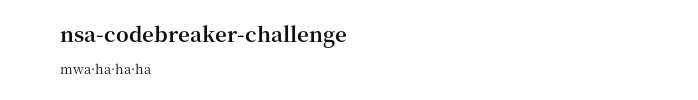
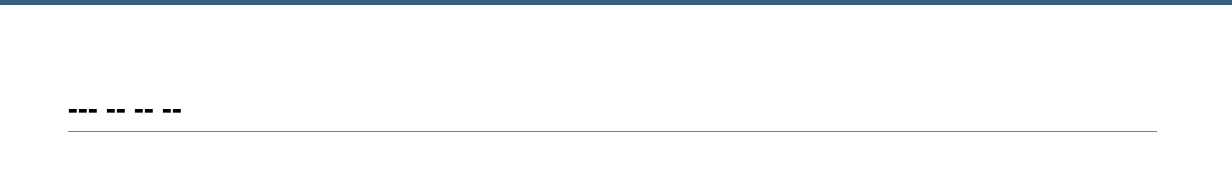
[60,25,347,48] [60,63,152,74] nsa-codebreaker-challenge // mwa·ha·ha·ha -> [68,109,182,119] --- -- -- --

